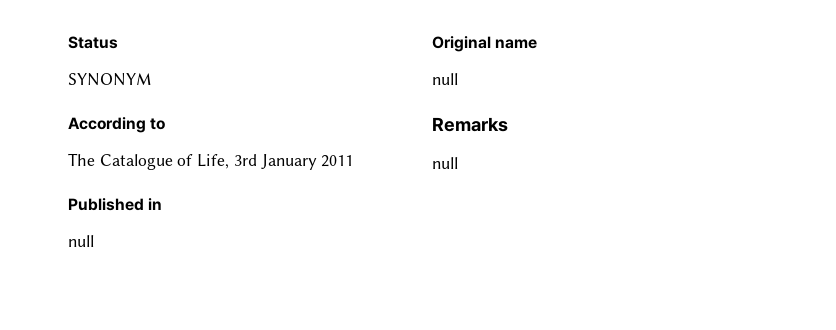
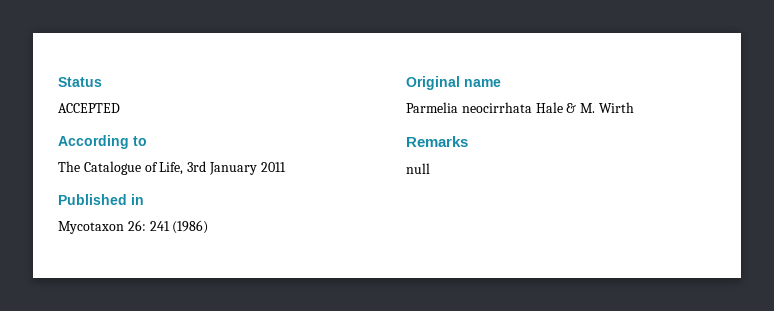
[68,73,152,86] SYNONYM -> [58,103,120,113] ACCEPTED
[68,235,94,247] [432,36,538,52] [432,73,458,85] null // Original name // null -> [58,220,209,234] [406,76,501,90] [406,102,634,113] Mycotaxon 26: 241 (1986) // Original name // Parmelia neocirrhata Hale & M. Wirth

